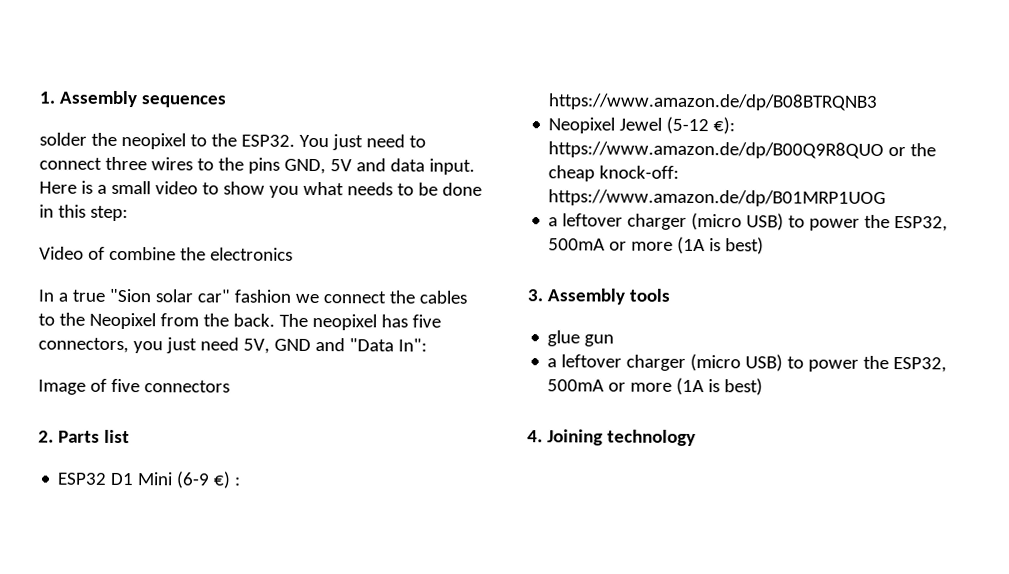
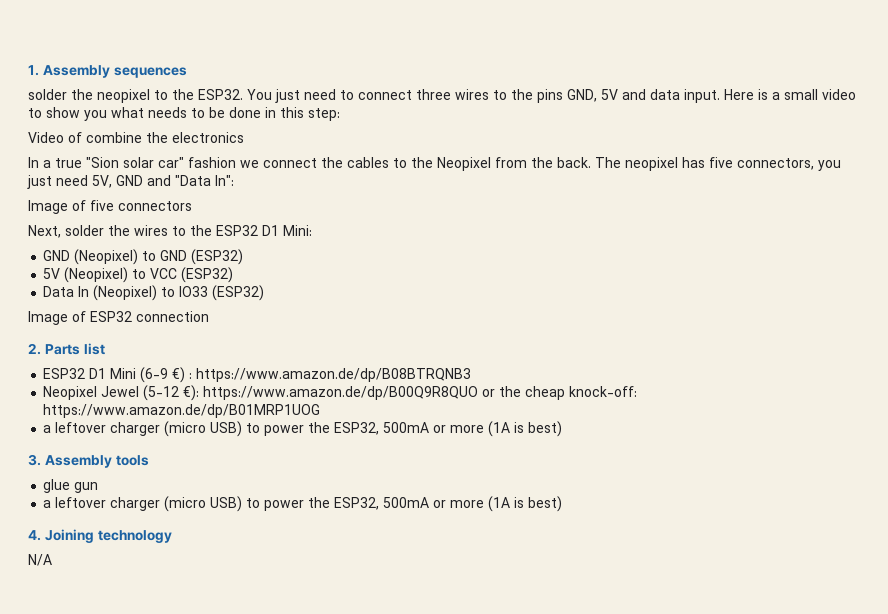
(230, 386) none -> [28,225,312,238] [43,249,244,265] [43,267,234,283] [43,285,265,301] [28,311,209,325] // Next, solder the wires to the ESP32 D1 Mini: // GND (Neopixel) to GND (ESP32) // 5V (Neopixel) to VCC (ESP32) // Data In (Neopixel) to IO33 (ESP32) // Image of ESP32 connection
(696, 438) none -> [28,554,52,566] // N/A

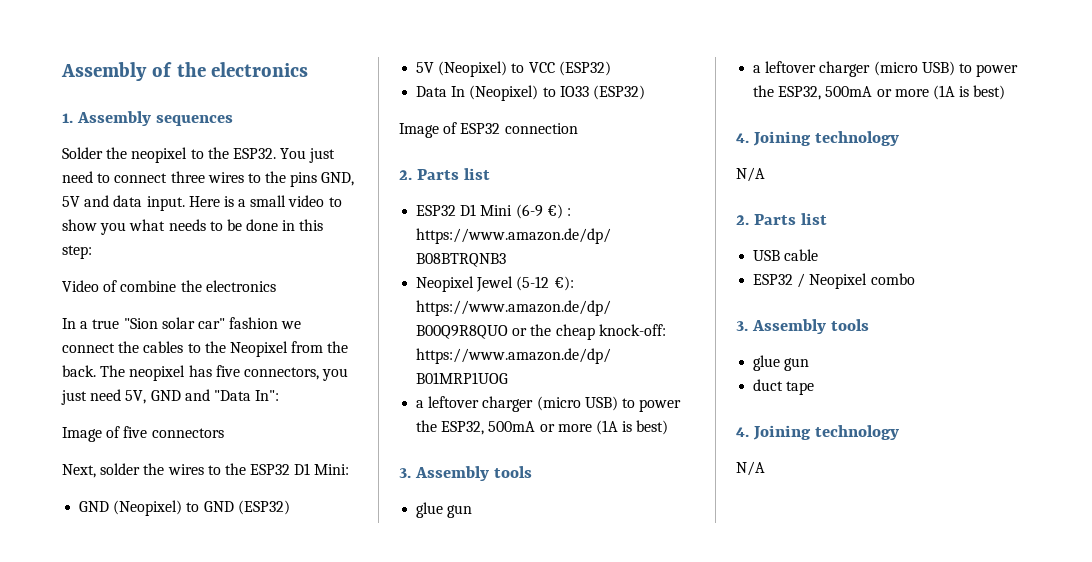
(28, 70) none -> [61,62,309,81] Assembly of the electronics //
[28,89,67,100] solder -> [62,147,103,159] Solder
(52, 560) none -> [736,213,827,225] [753,249,819,261] [753,273,915,289] [736,319,869,334] [753,355,810,371] [753,379,815,395] [736,425,899,440] [736,461,765,476] // 2. Parts list // USB cable // ESP32 / Neopixel combo // 3. Assembly tools // glue gun // duct tape // 4. Joining technology // N/A

